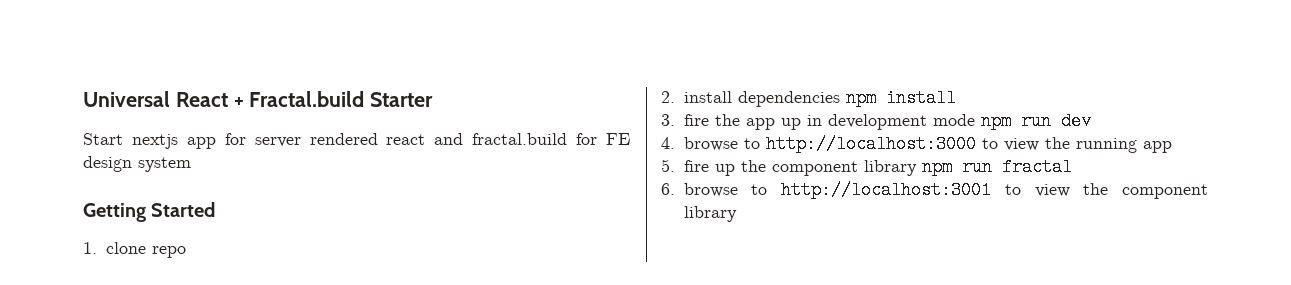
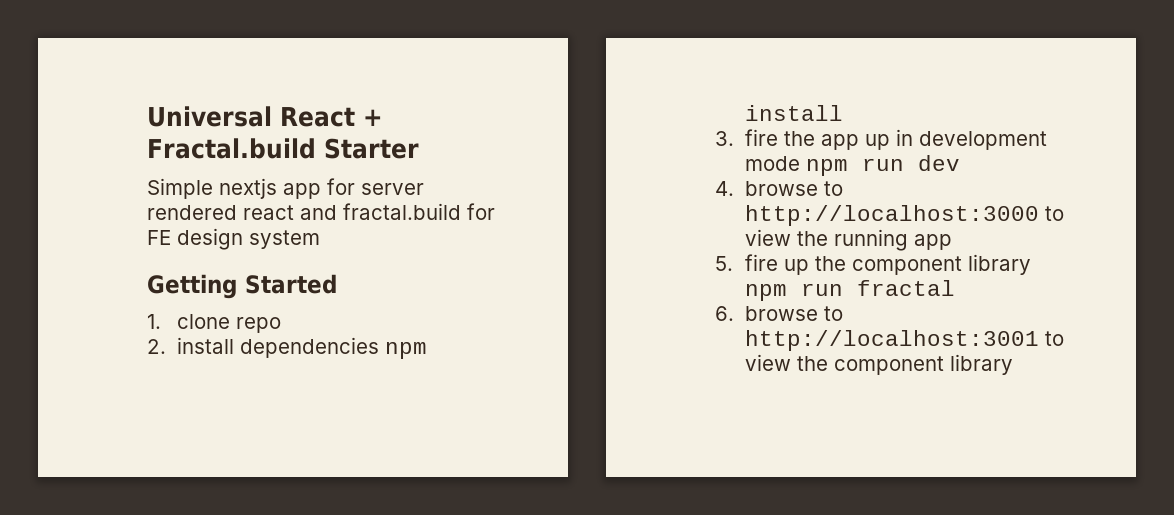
[83,133,123,145] Start -> [147,178,213,199] Simple

